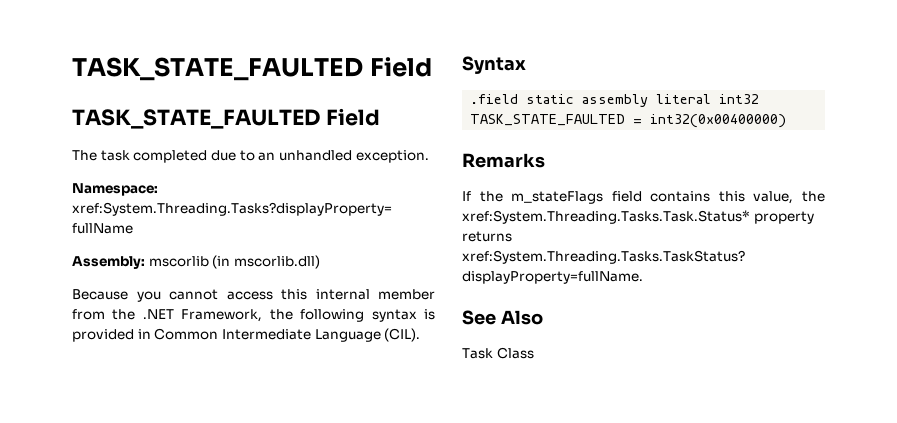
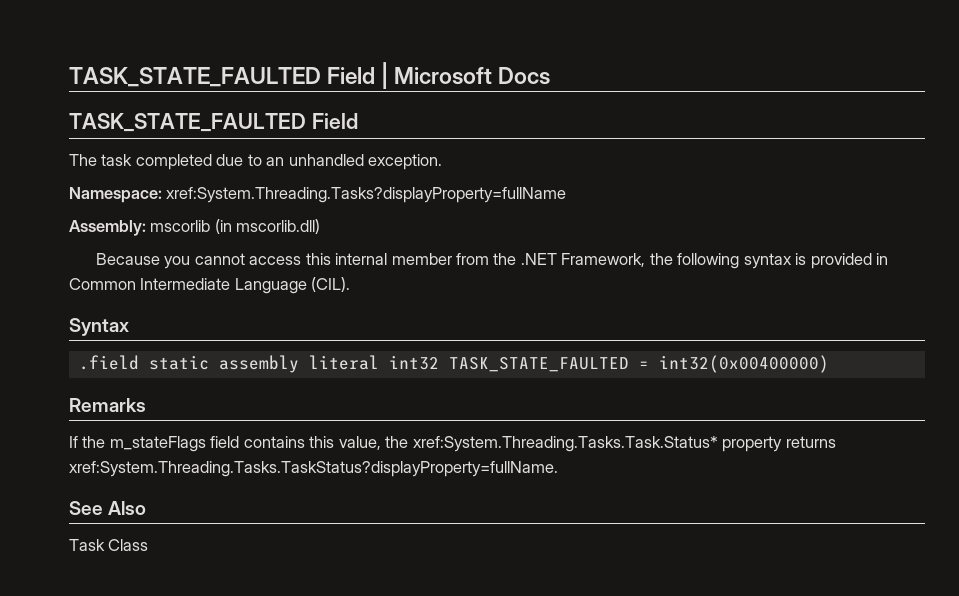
[72,57,432,81] TASK_STATE_FAULTED Field -> [69,62,551,89] TASK_STATE_FAULTED Field | Microsoft Docs

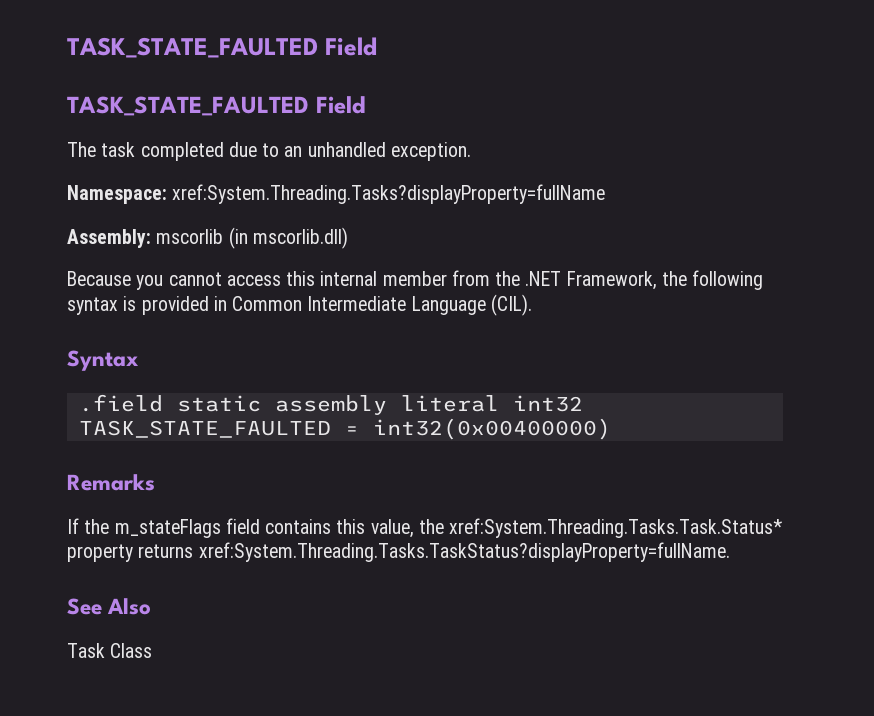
[69,62,551,89] TASK_STATE_FAULTED Field | Microsoft Docs -> [67,37,377,58] TASK_STATE_FAULTED Field

